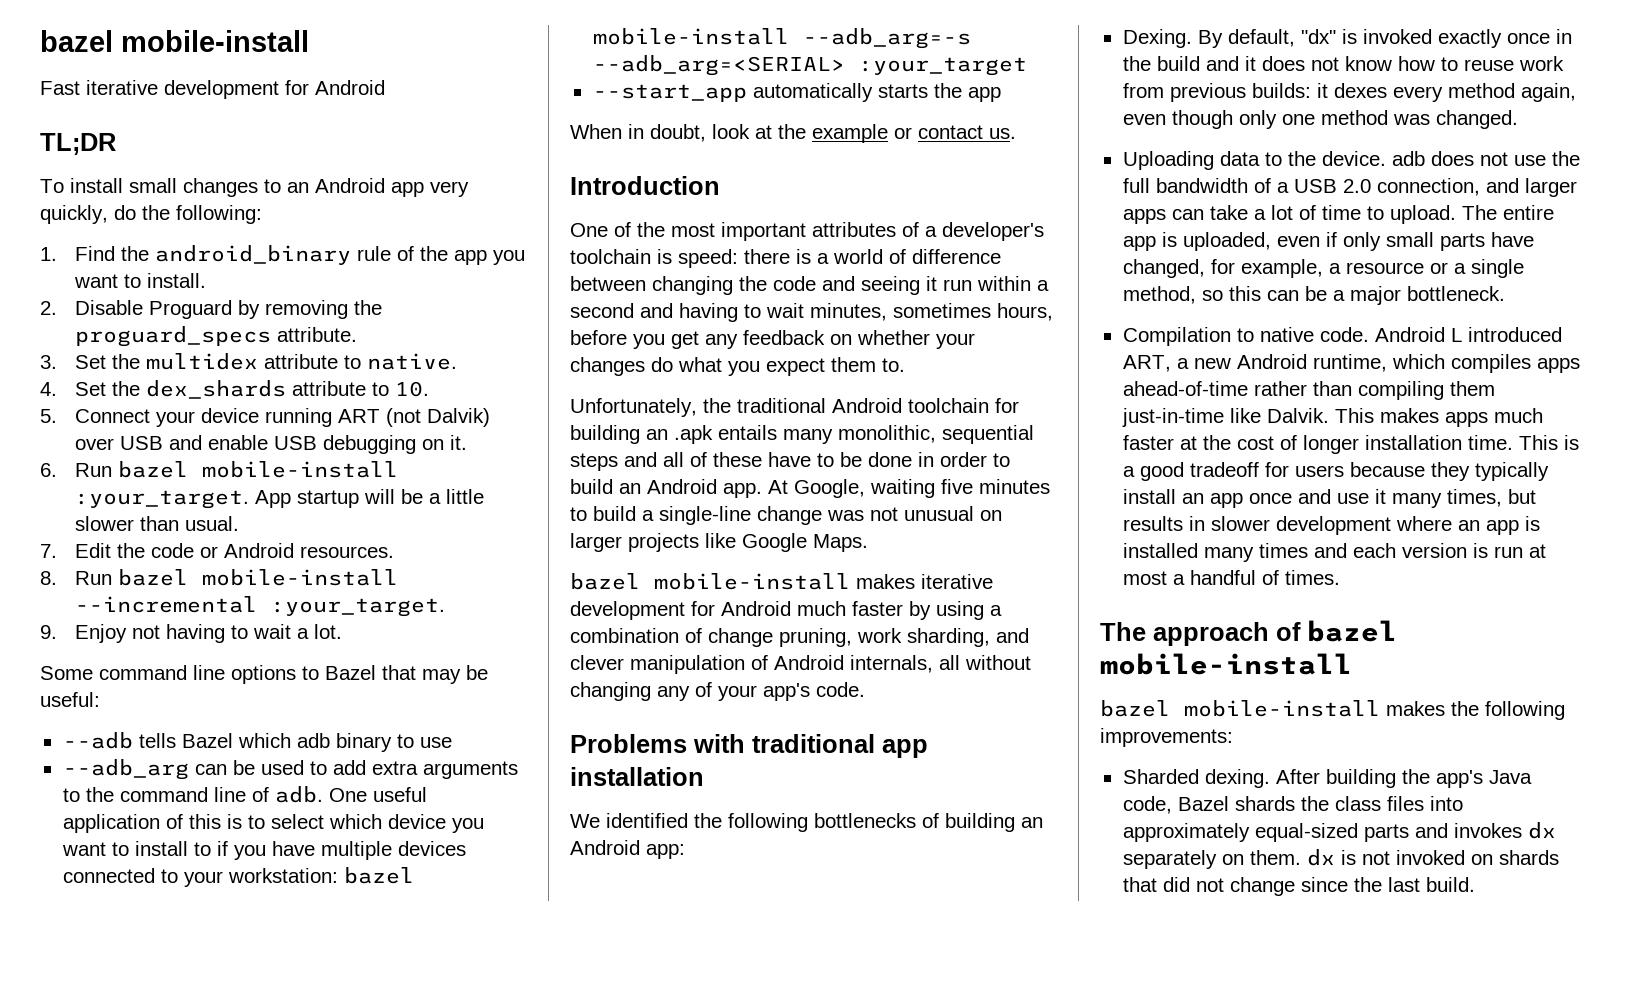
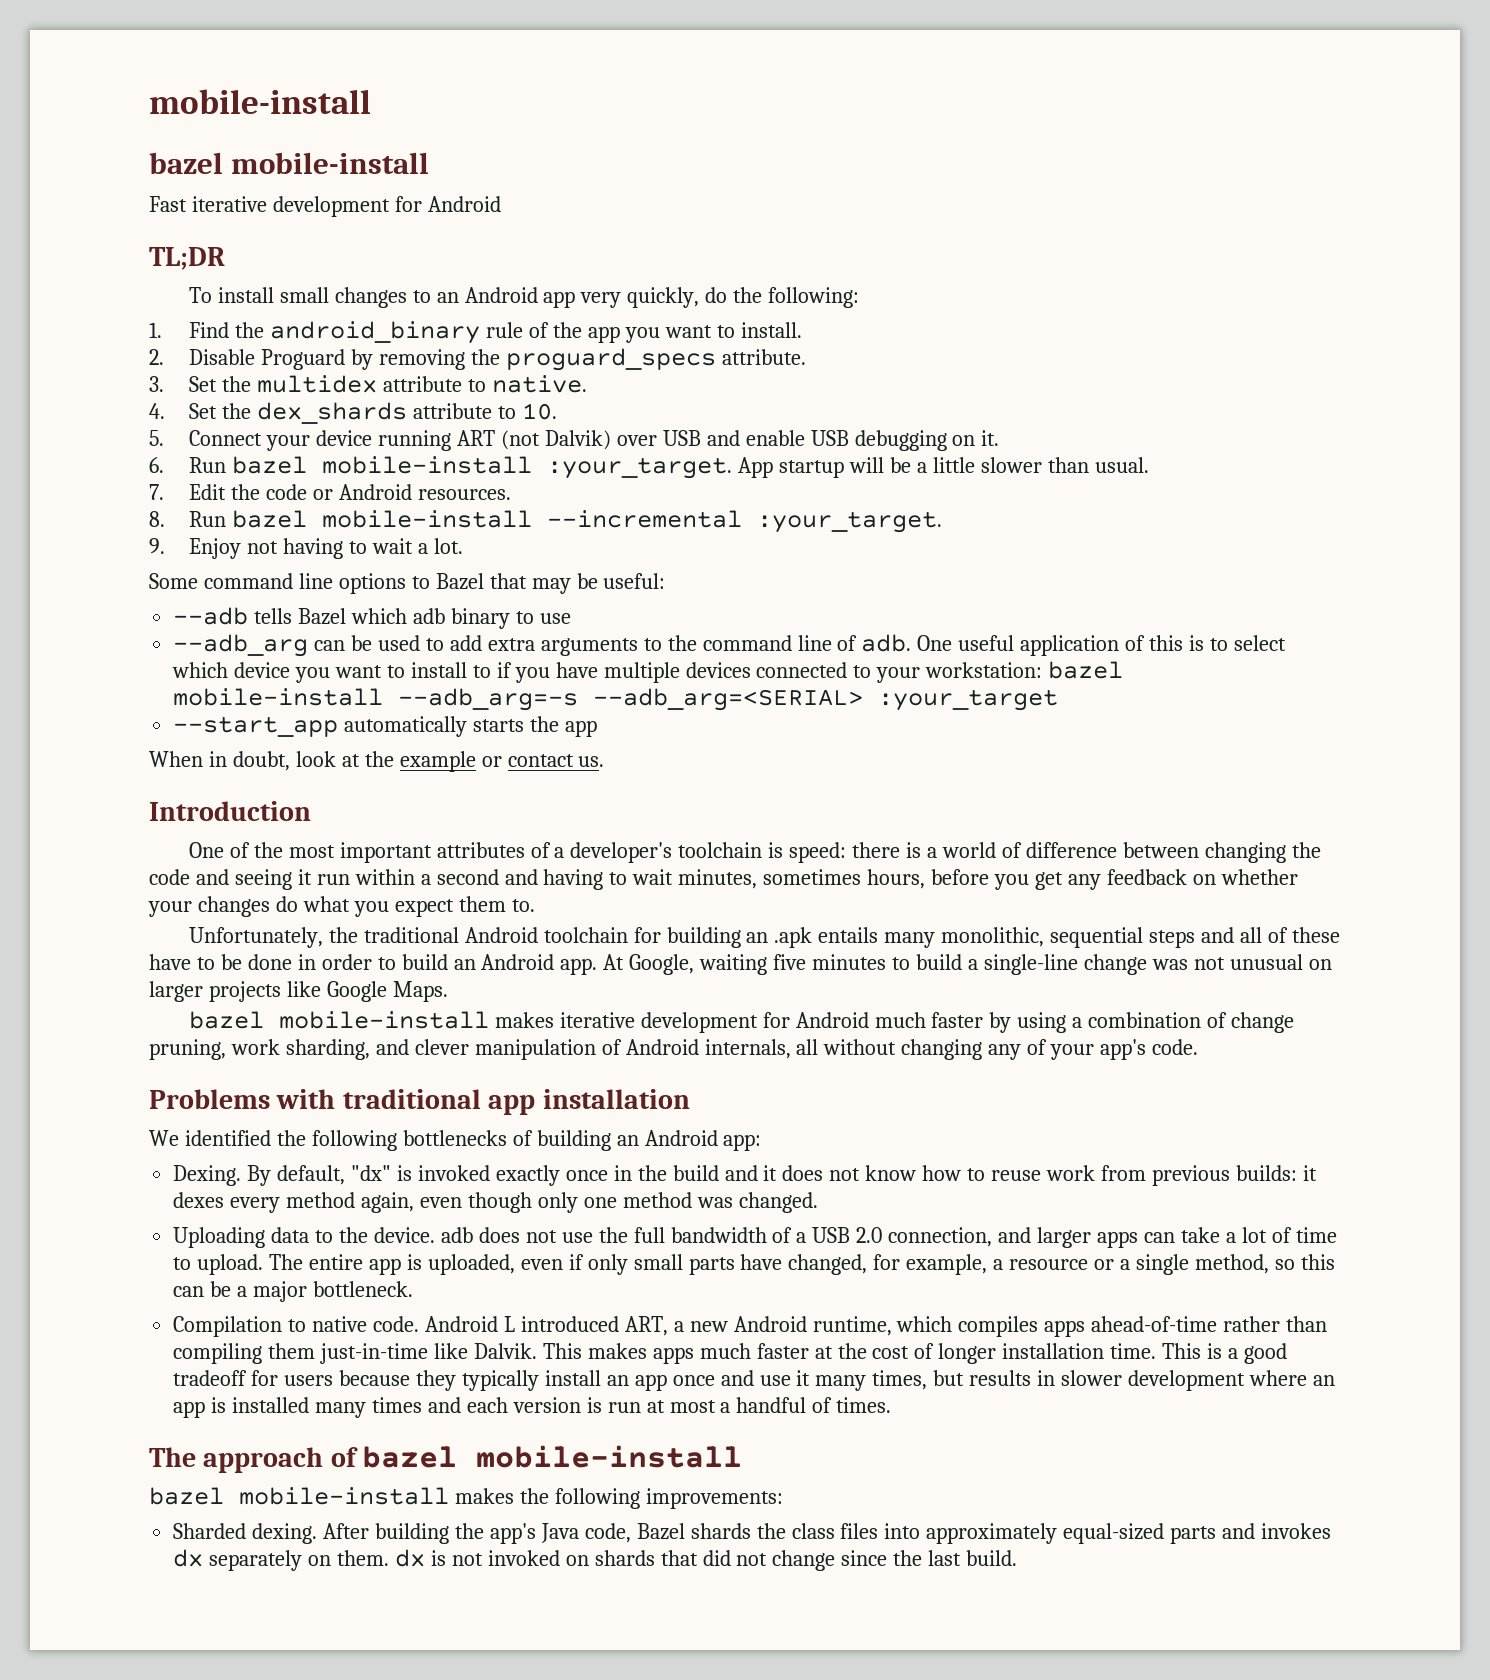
(40, 41) none -> [149,89,371,114] mobile-install //

